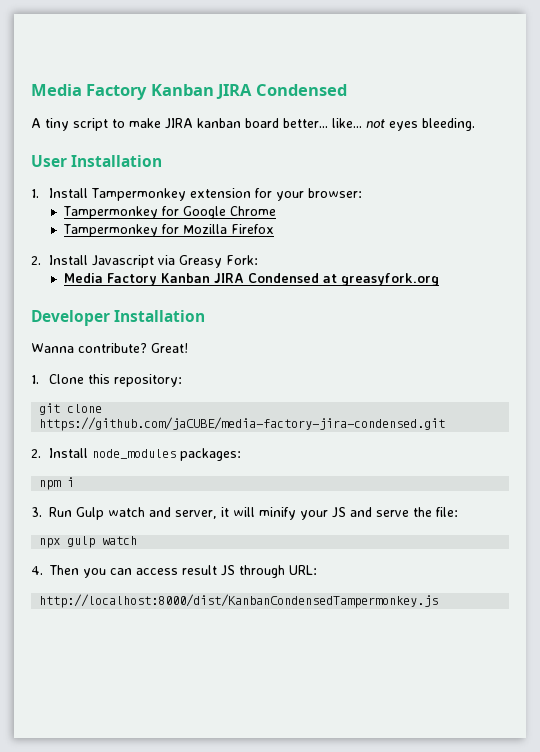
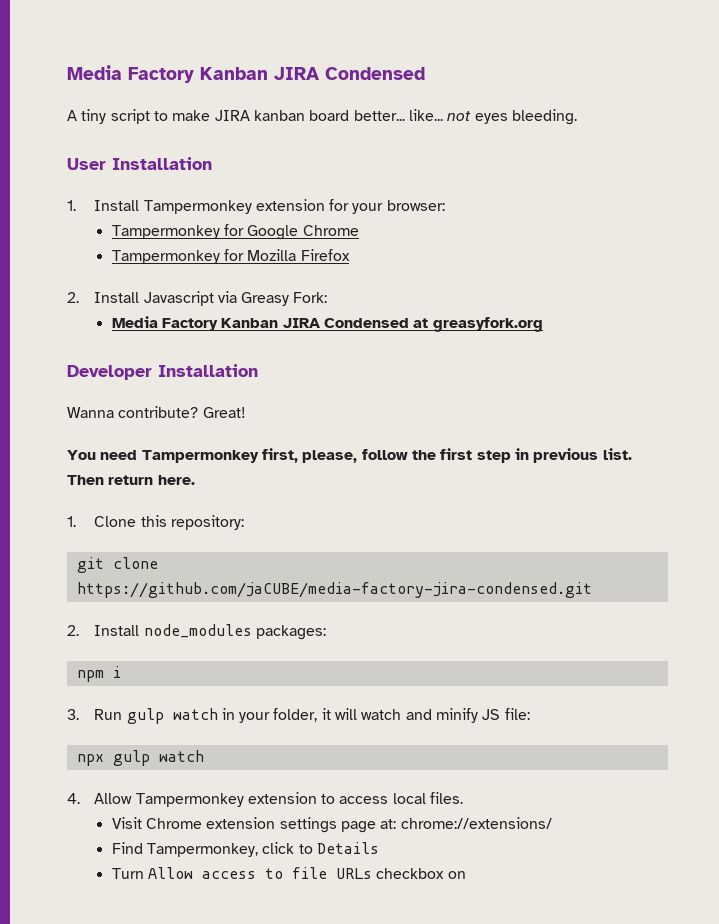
(188, 348) none -> [67,448,632,463] [67,475,195,485] // You need Tampermonkey first, please, follow the first step in previous list. Then return here.
[76,507,432,520] Gulp watch and server, it will minify your JS and serve the -> [126,708,501,724] gulp watch in your folder, it will watch and minify JS
[49,565,317,578] [39,594,439,608] Then you can access result JS through URL: // http://localhost:8000/dist/KanbanCondensedTampermonkey.js -> [94,792,464,807] [111,817,552,833] [111,842,380,857] [111,867,466,879] Allow Tampermonkey extension to access local files. // Visit Chrome extension settings page at: chrome://extensions/ // Find Tampermonkey, click to Details // Turn Allow access to file URLs checkbox on

